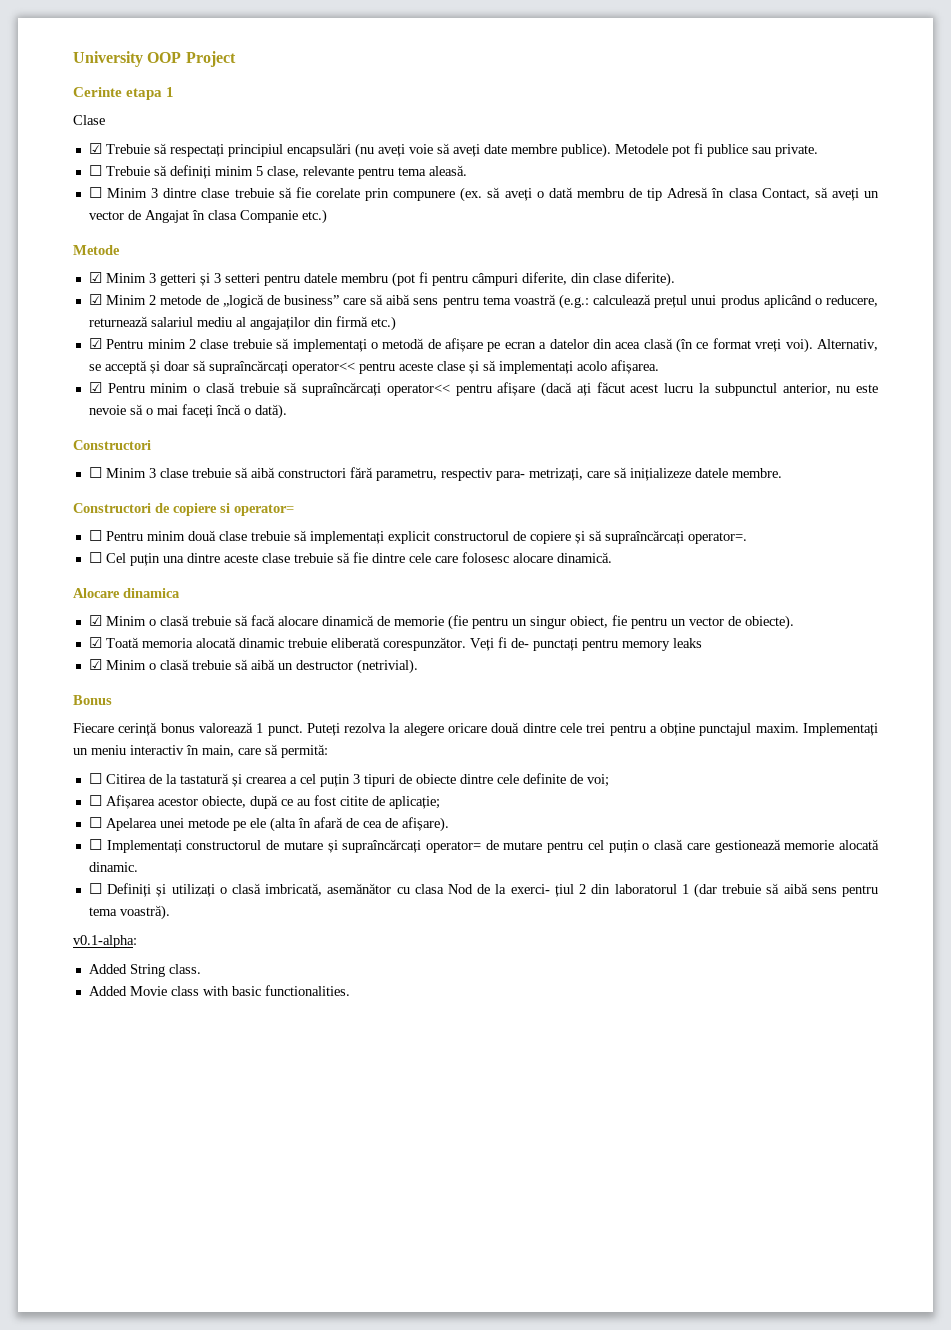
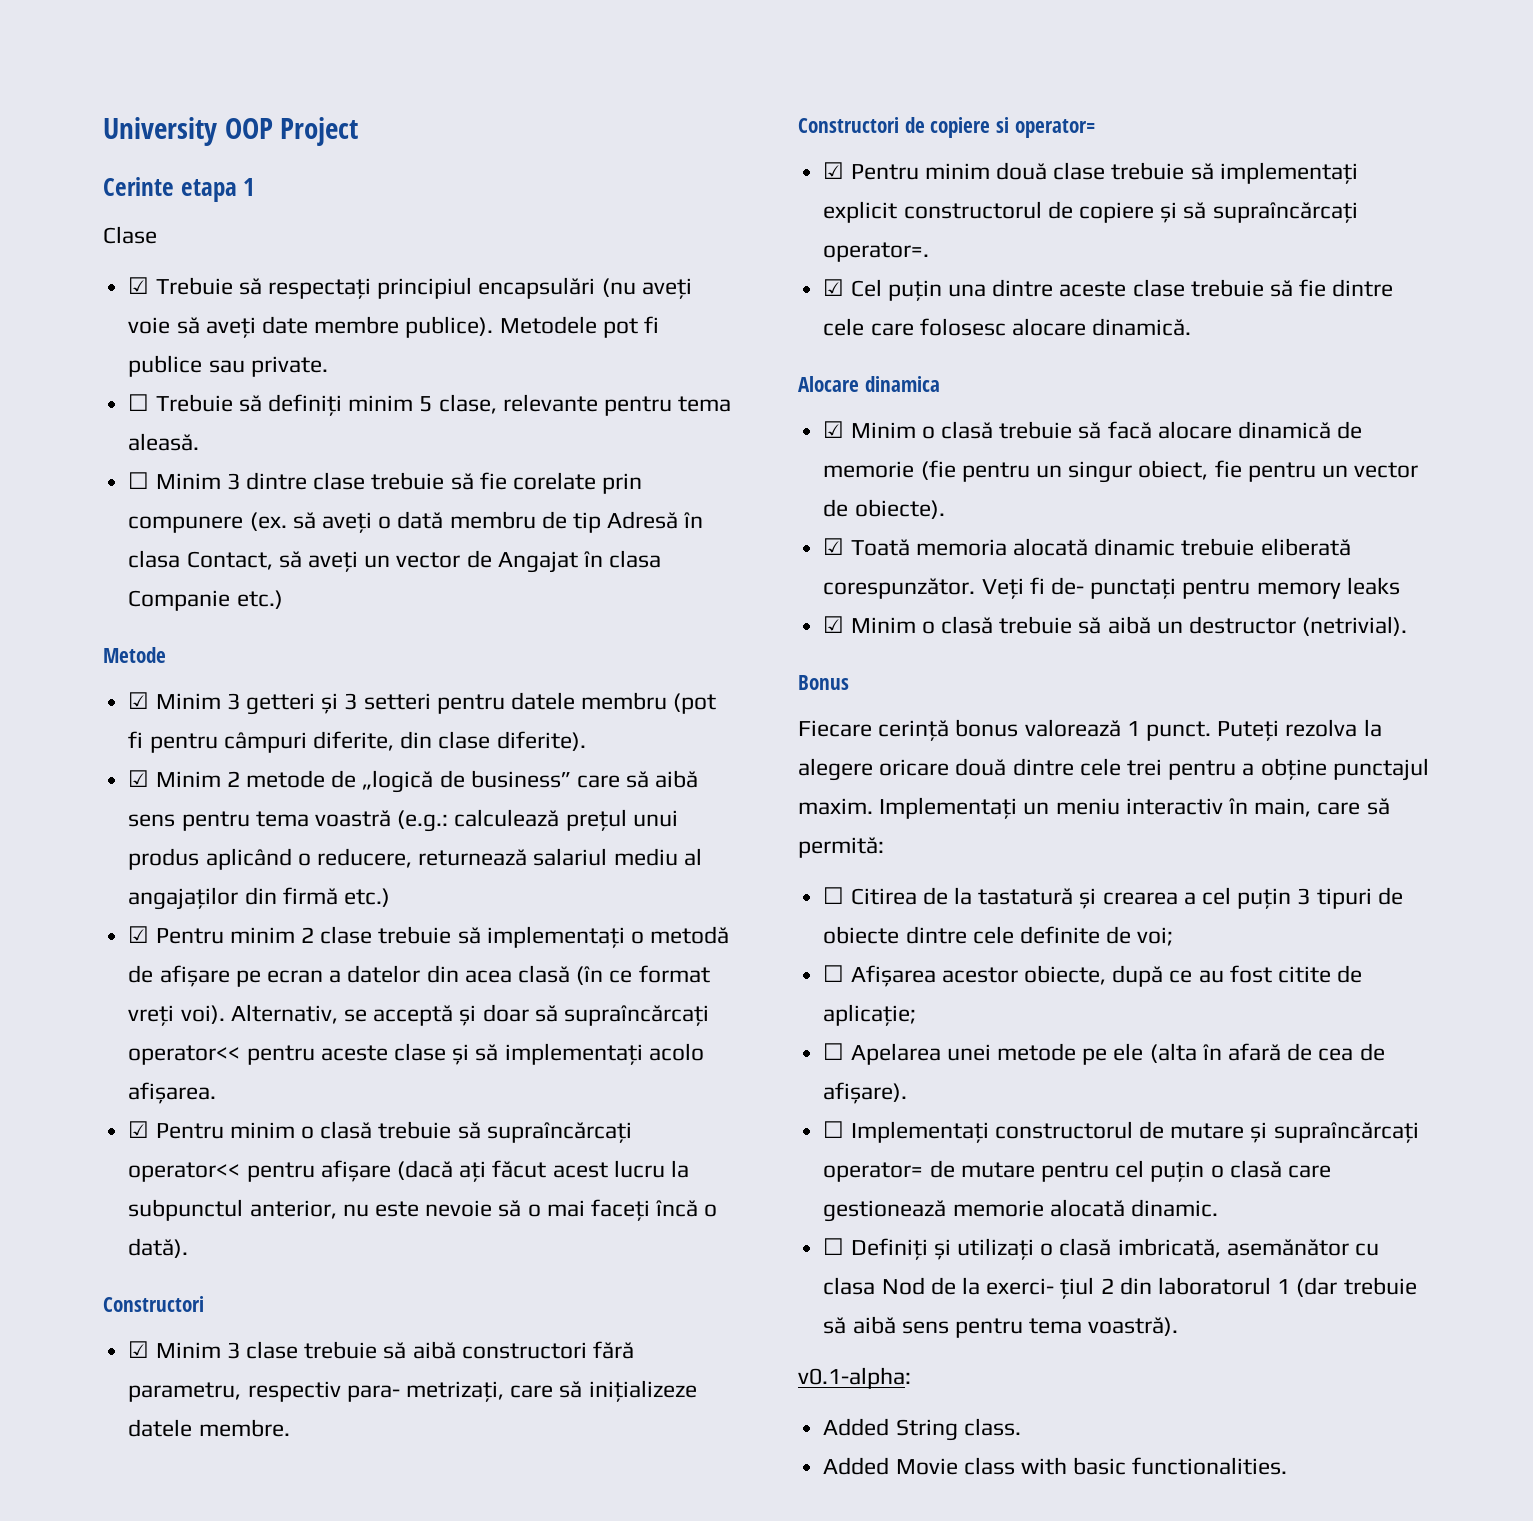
[88,467,102,478] ☐ -> [128,1341,150,1358] ☑
[88,530,102,541] ☐ -> [823,162,845,179] ☑
[88,552,102,563] ☐ -> [823,279,845,296] ☑

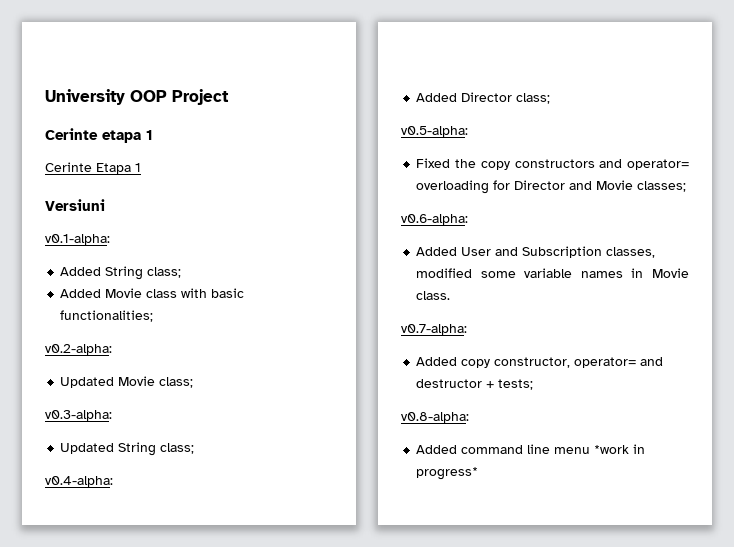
[103,226,157,244] [128,277,692,299] [128,316,659,338] [128,355,328,377] [128,394,732,416] [128,433,200,451] [128,472,643,494] [128,511,704,533] [128,550,662,573] [128,590,283,611] [103,647,166,663] [128,692,717,715] [128,731,586,753] [128,770,699,793] [128,809,678,832] [128,848,702,870] [128,887,390,910] [128,926,730,948] [128,965,710,987] [128,1004,709,1026] [128,1043,704,1065] [128,1082,217,1104] [128,1121,632,1143] [128,1160,689,1182] [128,1199,718,1221] [128,1238,189,1258] [103,1296,204,1312] [128,1341,634,1359] [128,1380,697,1402] [128,1419,290,1437] [798,117,1095,138] [823,162,1358,184] [823,201,1358,223] [823,242,930,262] [823,279,1394,301] [823,318,1192,336] [798,376,940,392] [823,421,1363,439] [823,460,1419,483] [823,499,945,519] [823,538,1351,556] [823,577,1400,599] [823,616,1408,636] [798,675,849,690] [798,719,1382,741] [798,758,1429,781] [798,797,1390,819] [798,837,884,858] [823,887,1403,909] [823,926,1174,946] [823,965,1363,987] [823,1004,917,1026] [823,1043,1385,1065] [823,1082,908,1104] [823,1121,1419,1143] [823,1160,1331,1182] [823,1199,1218,1222] [823,1238,1379,1260] [823,1277,1417,1299] [823,1316,1179,1338] Clase // ☑ Trebuie să respectați principiul encapsulări (nu aveți voie să aveți date membre publice). Metodele pot fi publice sau private. // ☐ Trebuie să definiți minim 5 clase, relevante pentru tema aleasă. // ☐ Minim 3 dintre clase trebuie să fie corelate prin compunere (ex. să aveți o dată membru de tip Adresă în clasa Contact, să aveți un vector de Angajat în clasa Companie etc.) // Metode // ☑ Minim 3 getteri și 3 setteri pentru datele membru (pot fi pentru câmpuri diferite, din clase diferite). // ☑ Minim 2 metode de „logică de business” care să aibă sens pentru tema voastră (e.g.: calculează prețul unui produs aplicând o reducere, returnează salariul mediu al angajaților din firmă etc.) // ☑ Pentru minim 2 clase trebuie să implementați o metodă de afișare pe ecran a datelor din acea clasă (în ce format vreți voi). Alternativ, se acceptă și doar să supraîncărcați operator<< pentru aceste clase și să implementați acolo afișarea. // ☑ Pentru minim o clasă trebuie să supraîncărcați operator<< pentru afișare (dacă ați făcut acest lucru la subpunctul anterior, nu este nevoie să o mai faceți încă o dată). // Constructori // ☑ Minim 3 clase trebuie să aibă constructori fără parametru, respectiv para- metrizați, care să inițializeze datele membre. // Constructori de copiere si operator= // ☑ Pentru minim două clase trebuie să implementați explicit constructorul de copiere și să supraîncărcați operator=. // ☑ Cel puțin una dintre aceste clase trebuie să fie dintre cele care folosesc alocare dinamică. // Alocare dinamica // ☑ Minim o clasă trebuie să facă alocare dinamică de memorie (fie pentru un singur obiect, fie pentru un vector de obiecte). // ☑ Toată memoria alocată dinamic trebuie eliberată corespunzător. Veți fi de- punctați pentru memory leaks // ☑ Minim o clasă trebuie să aibă un destructor (netrivial). // Bonus // Fiecare cerință bonus valorează 1 punct. Puteți rezolva la alegere oricare două dintre cele trei pentru a obține punctajul maxim. Implementați un meniu interactiv în main, care să permită: // ☐ Citirea de la tastatură și crearea a cel puțin 3 tipuri de obiecte dintre cele definite de voi; // ☐ Afișarea acestor obiecte, după ce au fost citite de aplicație; // ☐ Apelarea unei metode pe ele (alta în afară de cea de afișare). // ☐ Implementați constructorul de mutare și supraîncărcați operator= de mutare pentru cel puțin o clasă care gestionează memorie alocată dinamic. // ☐ Definiți și utilizați o clasă imbricată, asemănător cu clasa Nod de la exerci- țiul 2 din laboratorul 1 (dar trebuie să aibă sens pentru tema voastră). -> [45,162,141,174] [45,199,105,211] Cerinte Etapa 1 // Versiuni
[963,1418,1021,1436] class. -> [147,267,182,278] class;
[1132,1457,1288,1475] functionalities. -> [60,310,154,322] [45,344,112,355] [60,376,194,388] [45,410,112,421] [60,442,195,456] [45,476,113,487] [416,92,551,104] [401,126,468,137] [416,158,689,170] [416,180,687,194] [401,214,468,225] [416,246,656,258] [416,268,689,278] [416,291,451,300] [401,324,467,335] [416,357,664,368] [416,379,534,390] [401,412,469,423] [416,444,646,454] [416,467,479,480] functionalities; // v0.2-alpha: // Updated Movie class; // v0.3-alpha: // Updated String class; // v0.4-alpha: // Added Director class; // v0.5-alpha: // Fixed the copy constructors and operator= overloading for Director and Movie classes; // v0.6-alpha: // Added User and Subscription classes, modified some variable names in Movie class. // v0.7-alpha: // Added copy constructor, operator= and destructor + tests; // v0.8-alpha: // Added command line menu *work in progress*

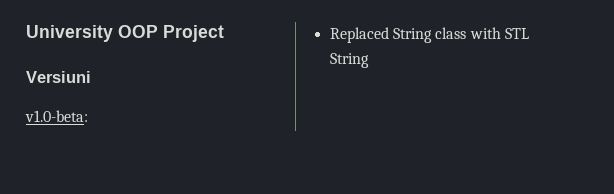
[45,128,153,143] [45,162,141,174] [45,199,105,211] [45,234,110,245] [60,266,182,280] [60,288,245,298] [60,310,154,322] [45,344,112,355] [60,376,194,388] [45,410,112,421] [60,442,195,456] [45,476,113,487] [416,92,551,104] [401,126,468,137] [416,158,689,170] [416,180,687,194] [401,214,468,225] [416,246,656,258] [416,268,689,278] [416,291,451,300] [401,324,467,335] [416,357,664,368] [416,379,534,390] [401,412,469,423] [416,444,646,454] [416,467,479,480] Cerinte etapa 1 // Cerinte Etapa 1 // Versiuni // v0.1-alpha: // Added String class; // Added Movie class with basic functionalities; // v0.2-alpha: // Updated Movie class; // v0.3-alpha: // Updated String class; // v0.4-alpha: // Added Director class; // v0.5-alpha: // Fixed the copy constructors and operator= overloading for Director and Movie classes; // v0.6-alpha: // Added User and Subscription classes, modified some variable names in Movie class. // v0.7-alpha: // Added copy constructor, operator= and destructor + tests; // v0.8-alpha: // Added command line menu *work in progress* -> [26,71,91,83] [25,110,88,122] [329,27,529,43] [329,53,369,68] Versiuni // v1.0-beta: // Replaced String class with STL String

